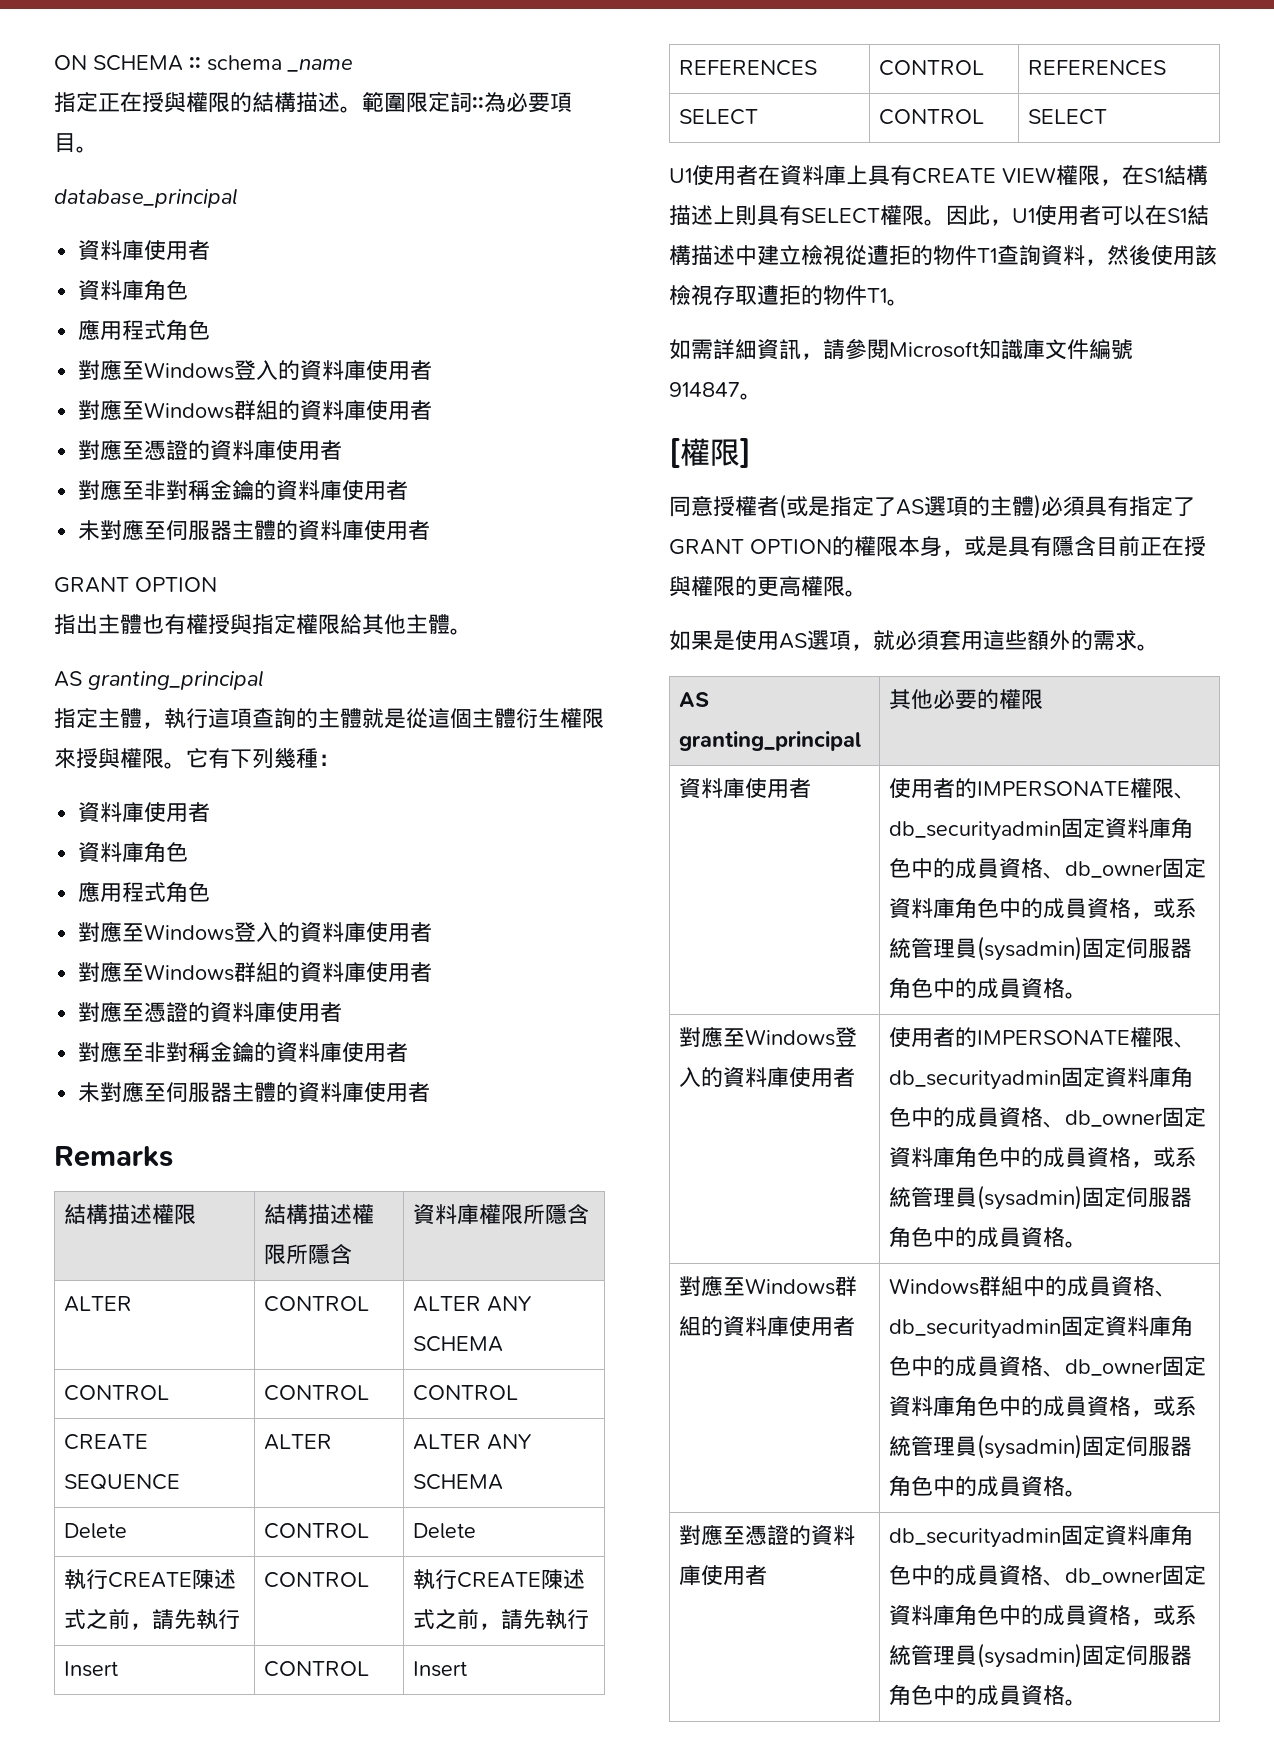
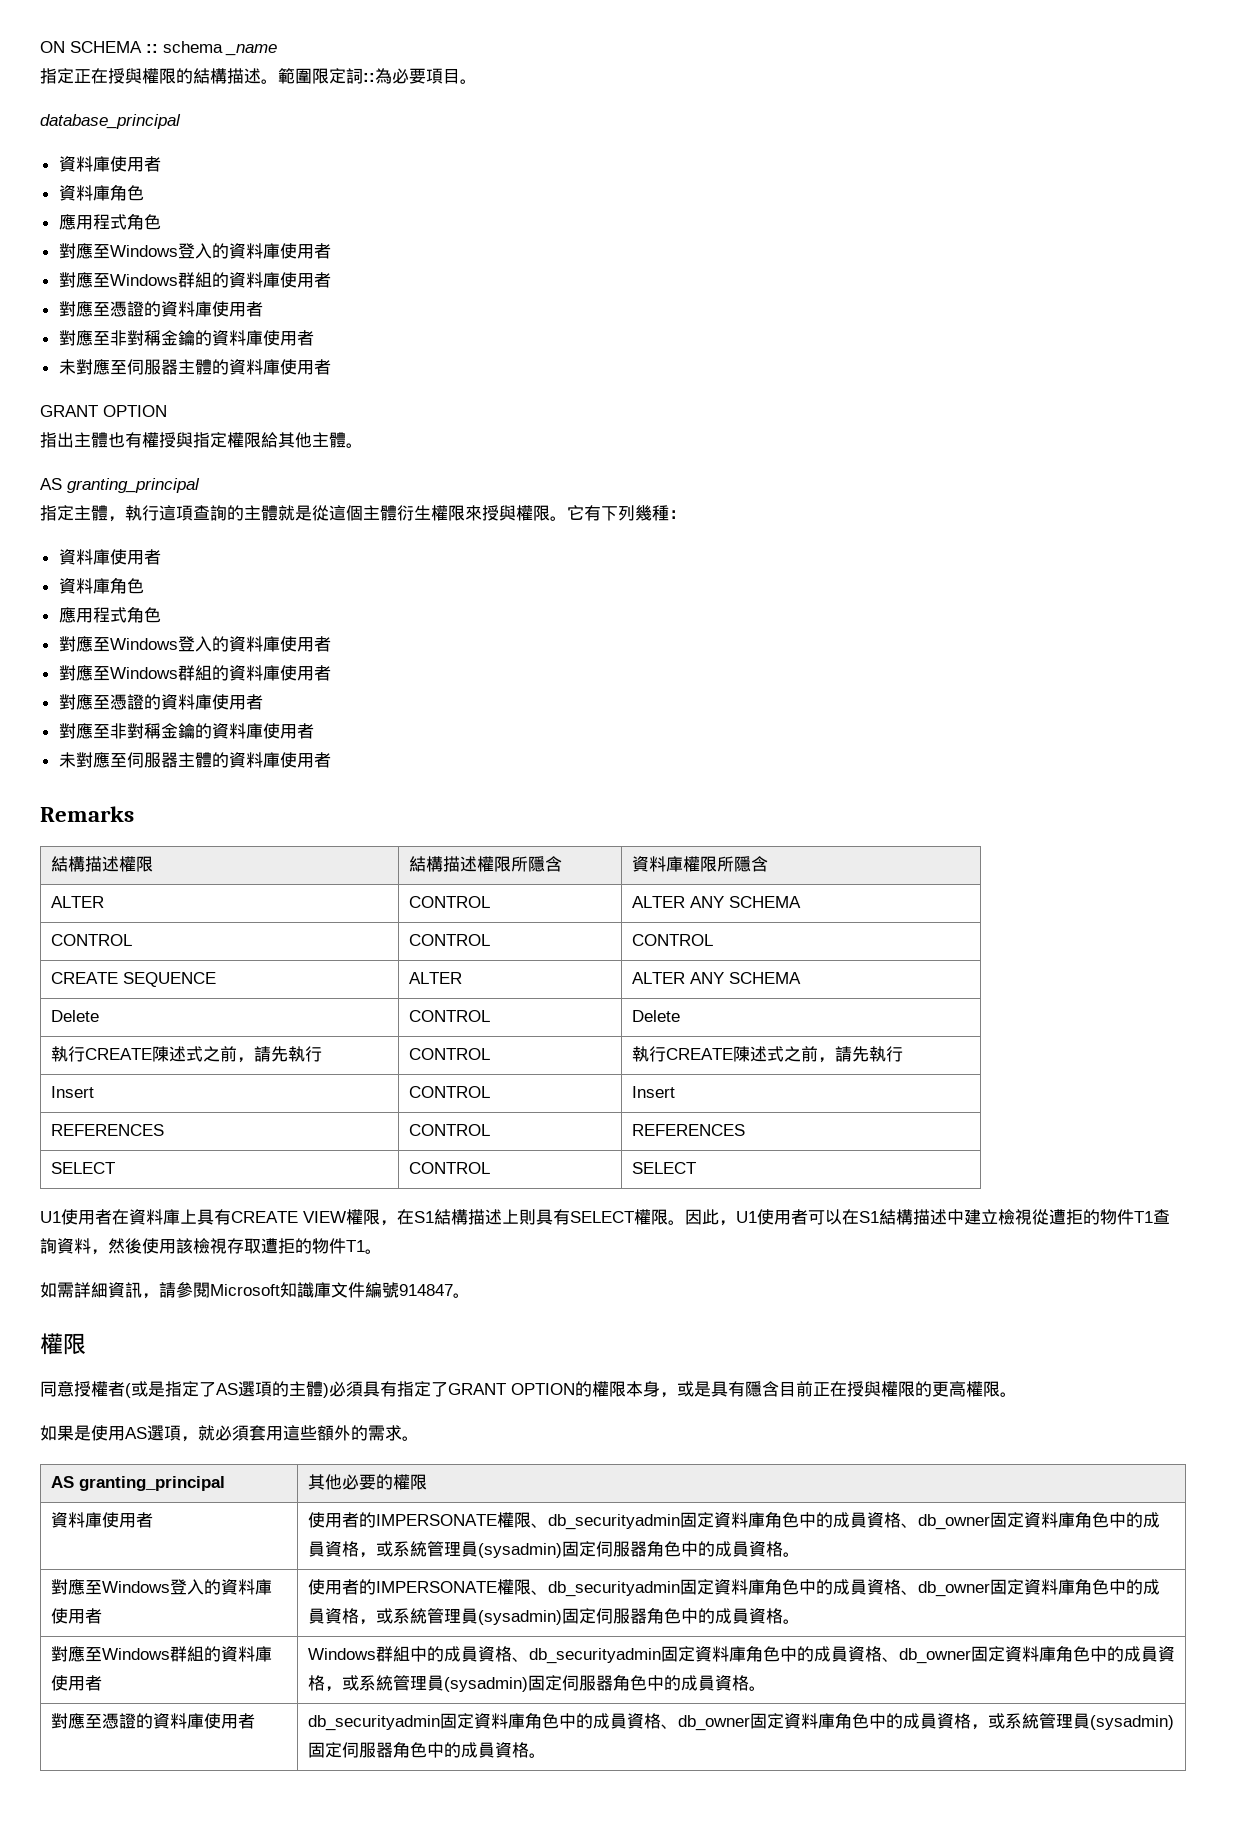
[669,438,751,468] [權限] -> [40,1333,86,1355] 權限

